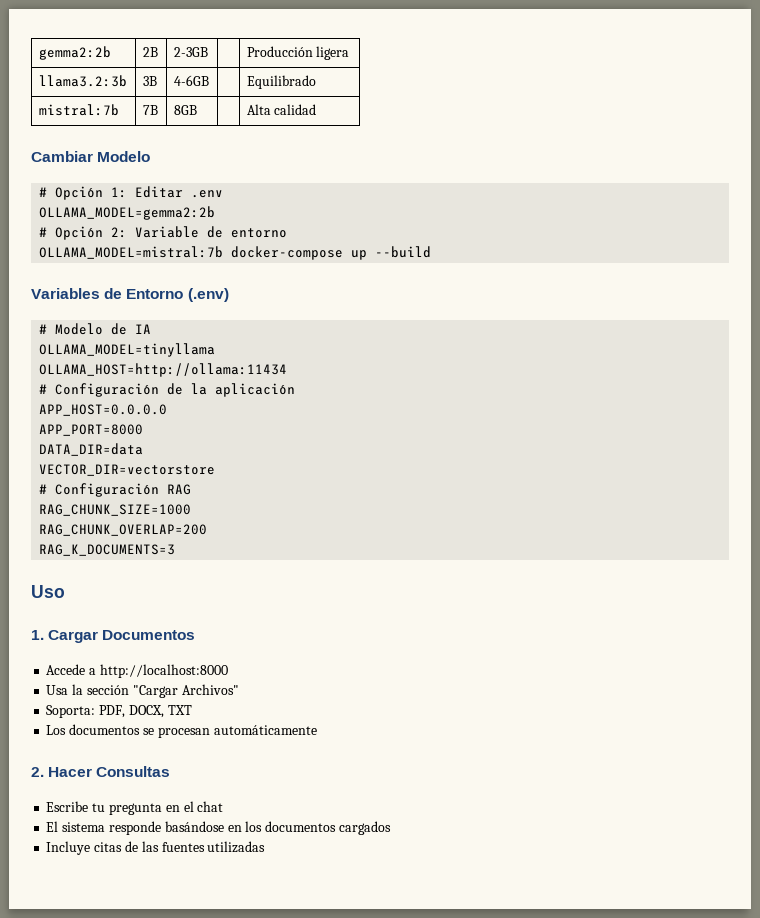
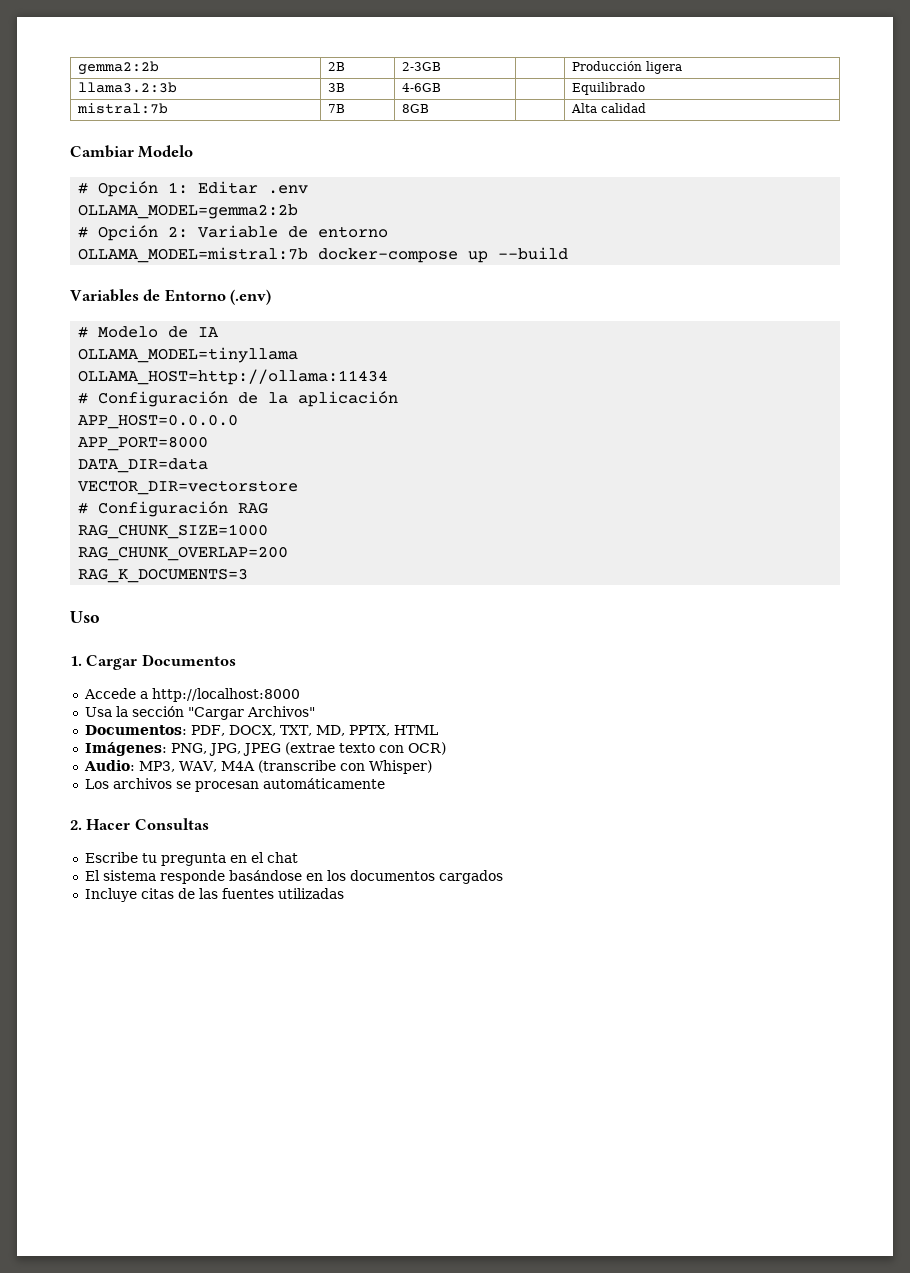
[46,705,96,718] Soporta: -> [84,725,187,735] Documentos:
[167,705,192,715] TXT -> [279,725,438,736] [84,742,446,756] [83,760,432,774] TXT, MD, PPTX, HTML // Imágenes: PNG, JPG, JPEG (extrae texto con OCR) // Audio: MP3, WAV, M4A (transcribe con Whisper)
[69,724,141,735] documentos -> [112,778,172,789] archivos

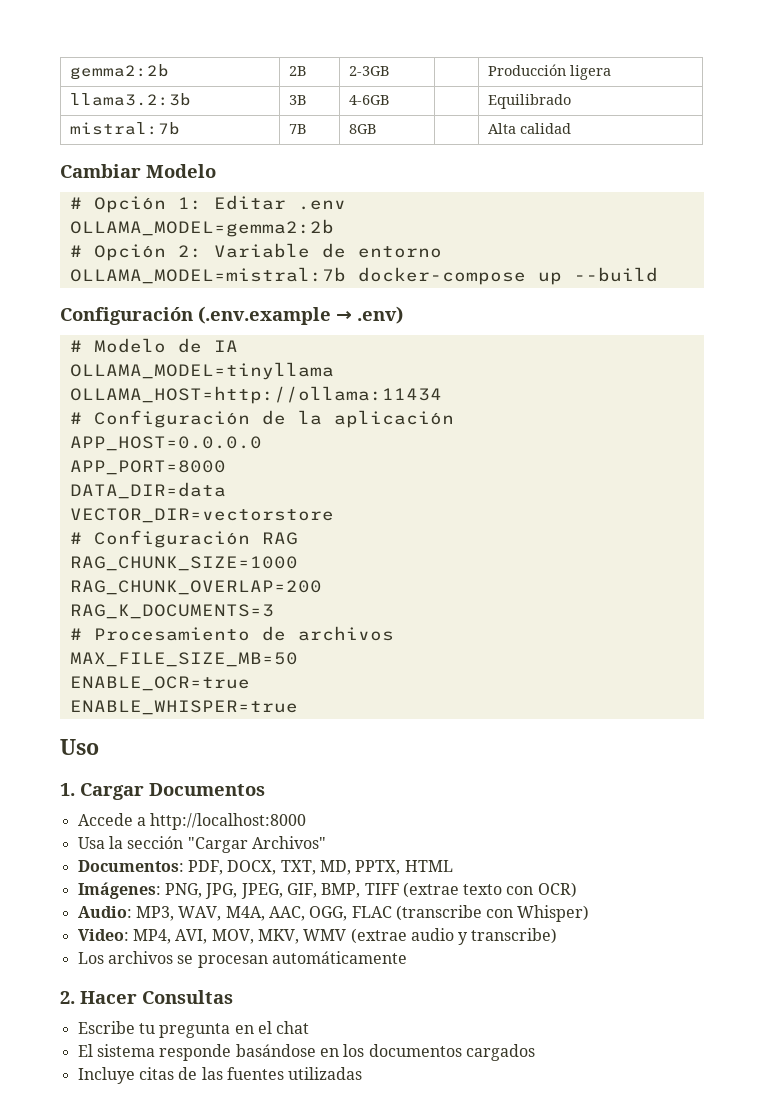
[70,289,272,305] Variables de Entorno (.env) -> [60,306,403,325] Configuración (.env.example → .env)
(249, 575) none -> [69,626,394,641] [69,652,298,667] [69,676,250,691] [69,700,298,715] // # Procesamiento de archivos // MAX_FILE_SIZE_MB=50 // ENABLE_OCR=true // ENABLE_WHISPER=true
[242,743,281,756] JPEG -> [240,883,399,899] JPEG, GIF, BMP, TIFF
[220,761,255,771] M4A -> [225,906,392,921] M4A, AAC, OGG, FLAC
(432, 767) none -> [77,928,558,945] // Video: MP4, AVI, MOV, MKV, WMV (extrae audio y transcribe)

